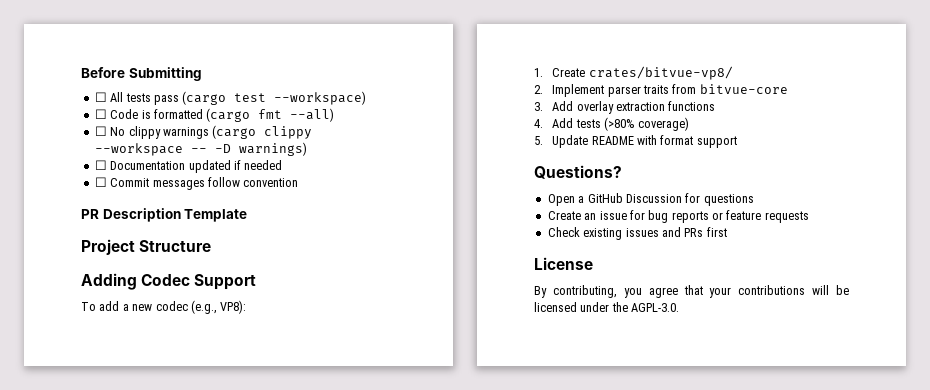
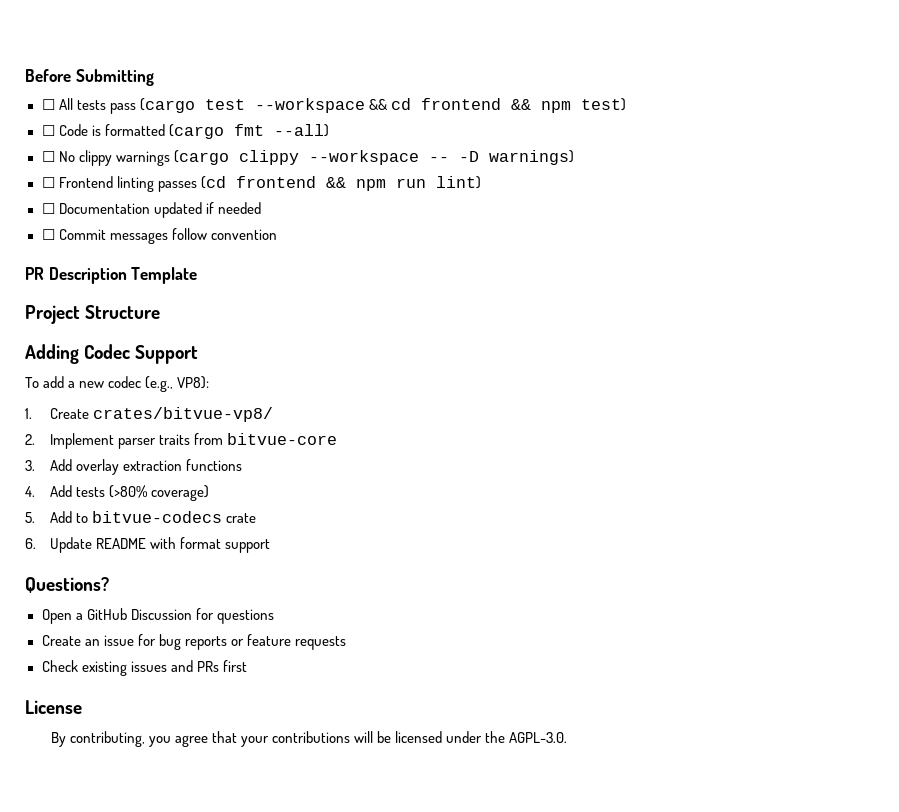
[274,91,367,105] --workspace) -> [254,98,626,113] --workspace && cd frontend && npm test)
(307, 149) none -> [41,176,481,192] // ☐ Frontend linting passes (cd frontend && npm run lint)
(543, 140) none -> [50,511,257,523] [25,538,36,549] Add to bitvue-codecs crate // 6.

